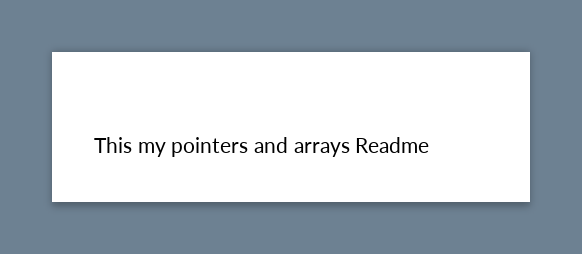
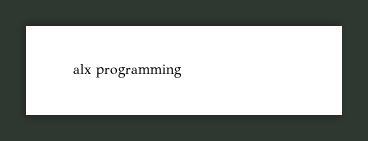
[94,137,430,157] This my pointers and arrays Readme -> [73,64,182,78] alx programming

